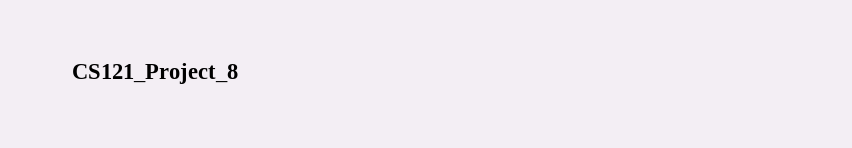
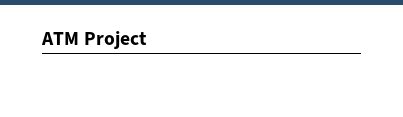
[72,63,238,84] CS121_Project_8 -> [41,31,148,49] ATM Project

